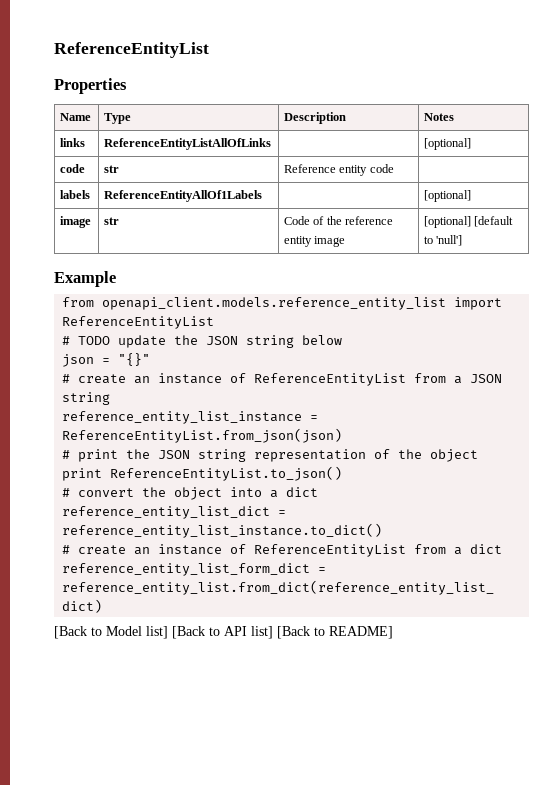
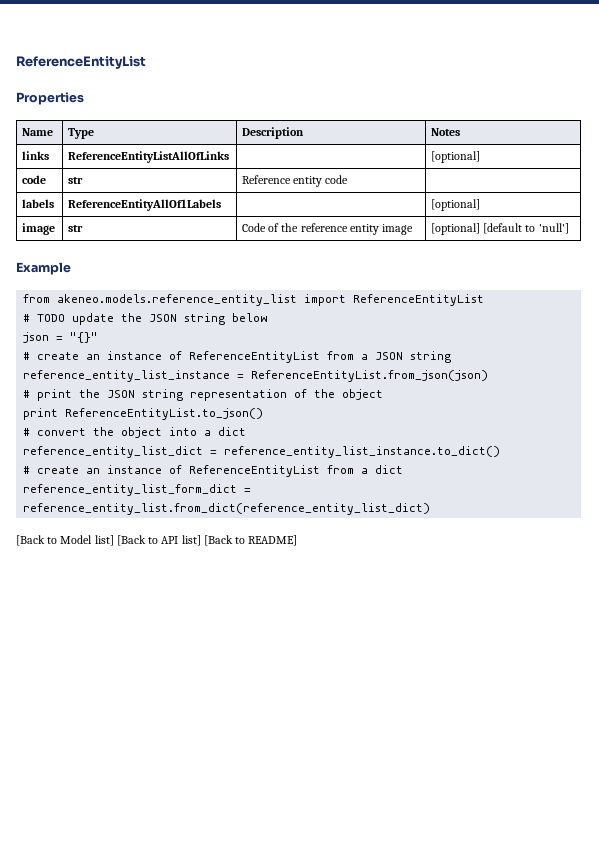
[102,297,447,310] openapi_client.models.reference_entity_list -> [57,294,298,306] akeneo.models.reference_entity_list

